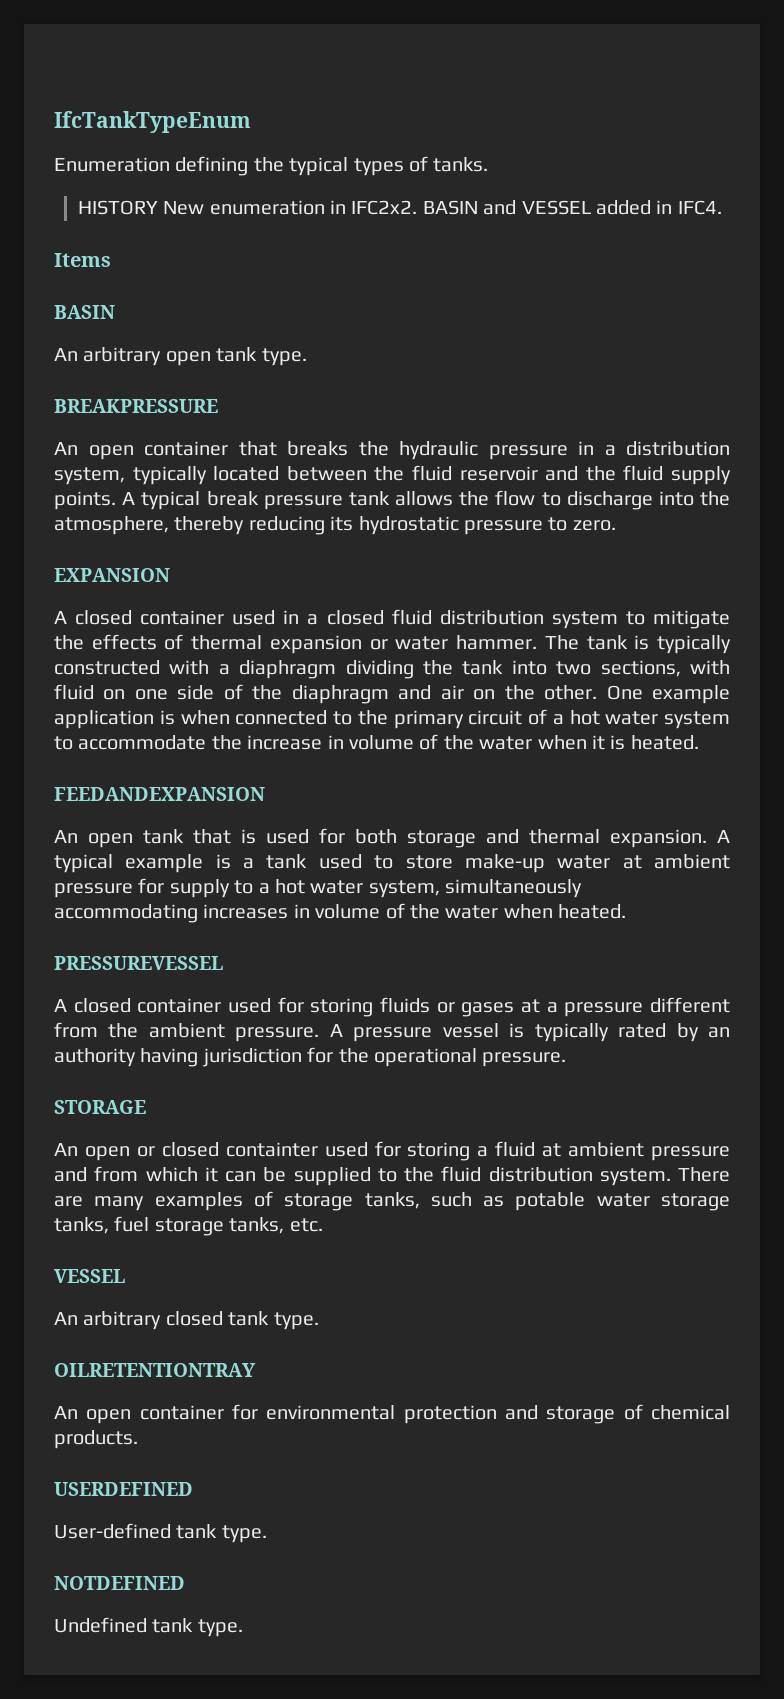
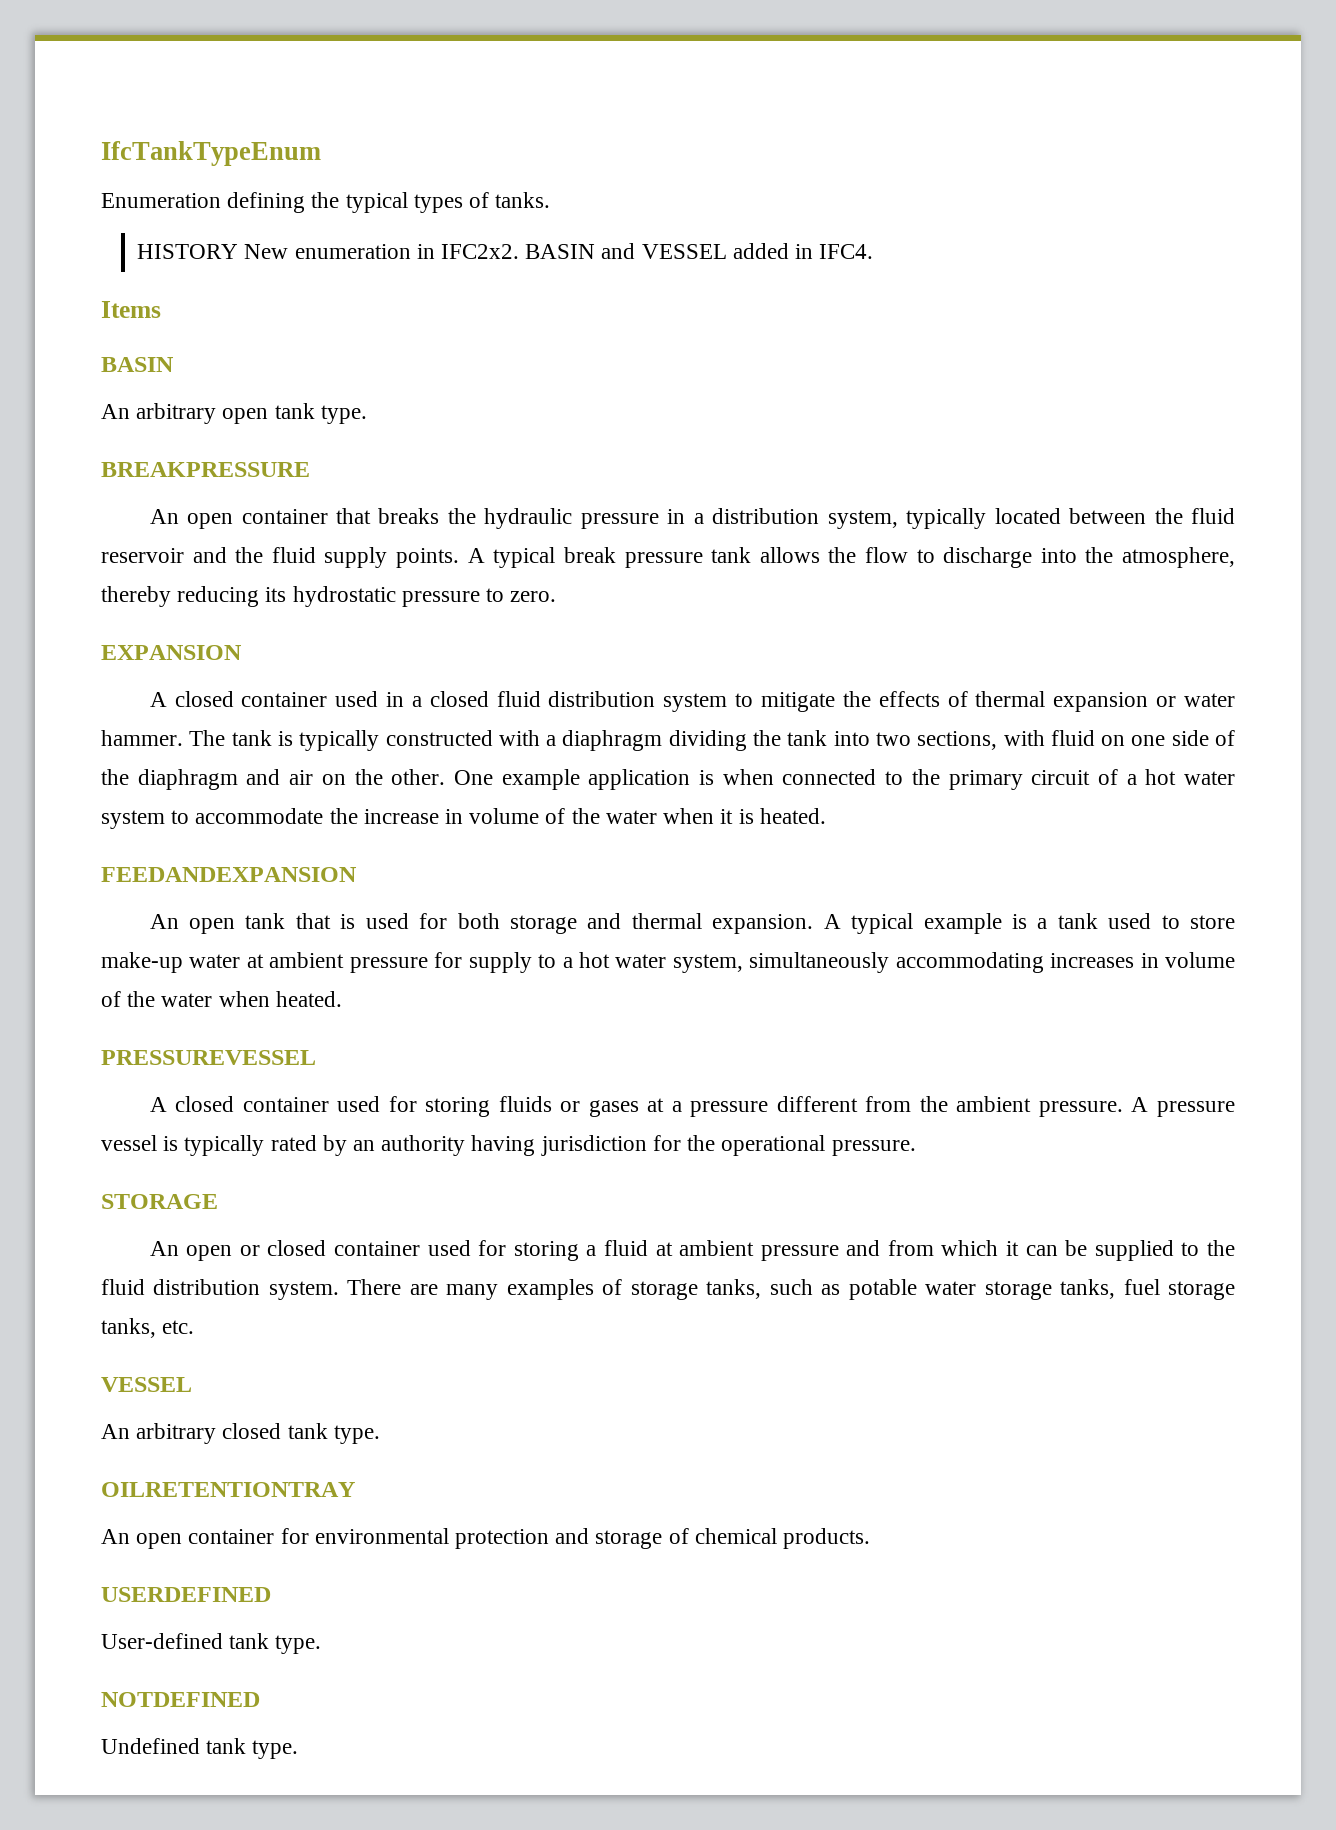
[225,1142,318,1157] containter -> [334,1241,421,1256] container

